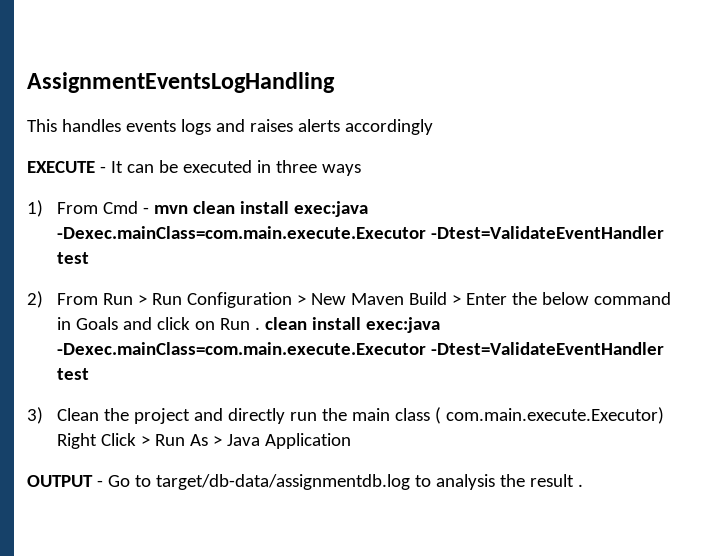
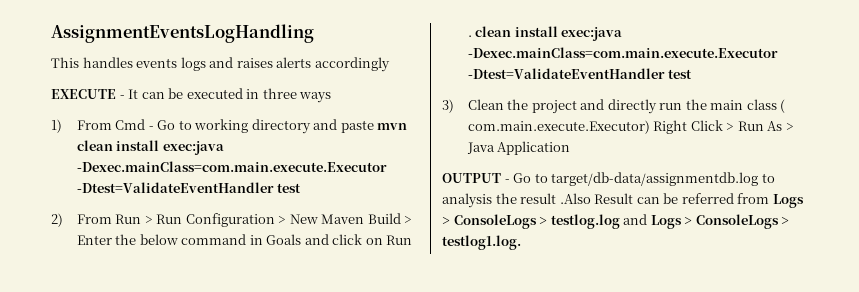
(150, 210) none -> [157,119,374,134] Go to working directory and paste
[577,484,583,487] . -> [559,193,804,208] [442,214,790,229] [442,235,521,250] .Also Result can be referred from Logs > ConsoleLogs > testlog.log and Logs > ConsoleLogs > testlog1.log.

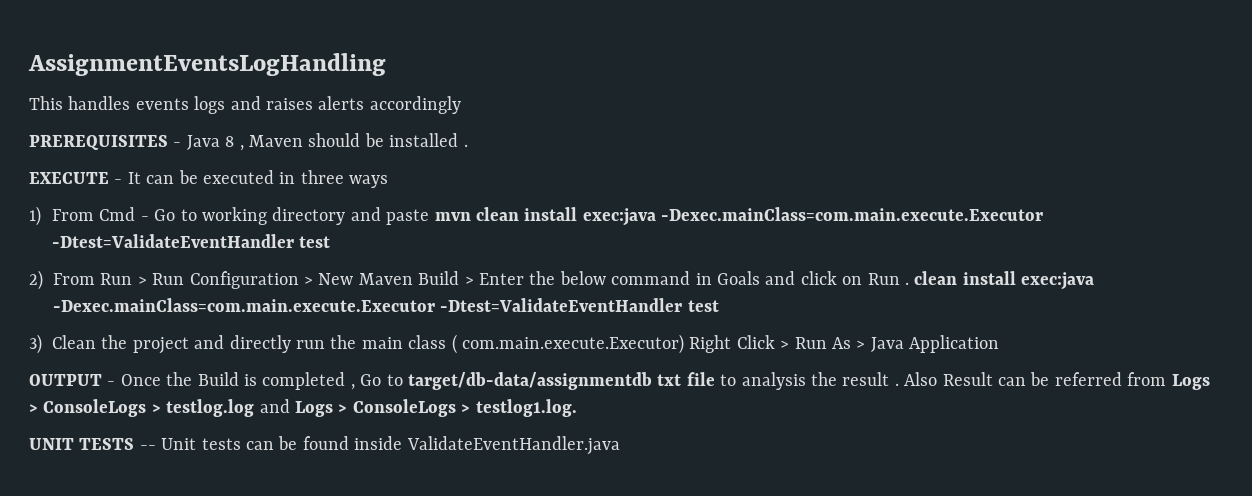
(390, 64) none -> [29,133,468,151] // PREREQUISITES - Java 8 , Maven should be installed .
[513,172,759,186] Go to target/db-data/assignmentdb.log -> [120,372,715,390] Once the Build is completed , Go to target/db-data/assignmentdb txt file
[559,193,591,204] .Also -> [894,372,938,386] . Also
(521, 242) none -> [29,436,620,455] // UNIT TESTS -- Unit tests can be found inside ValidateEventHandler.java

